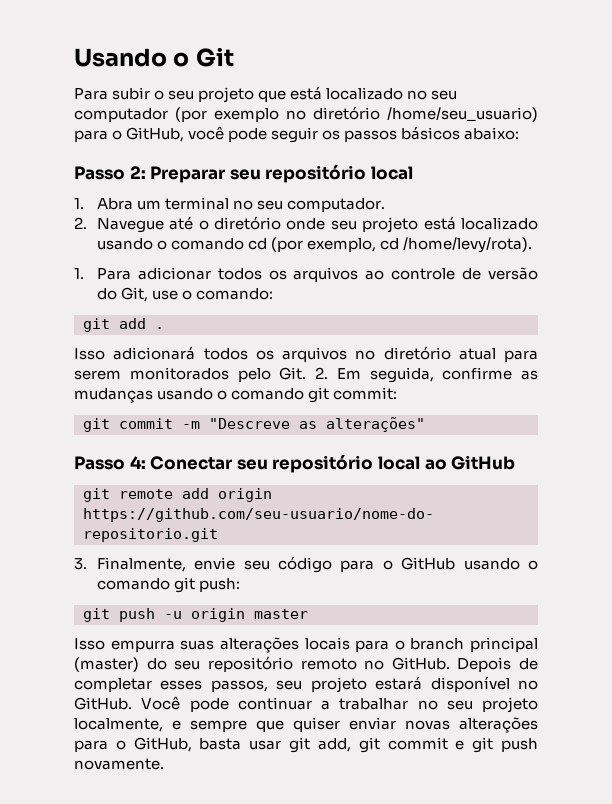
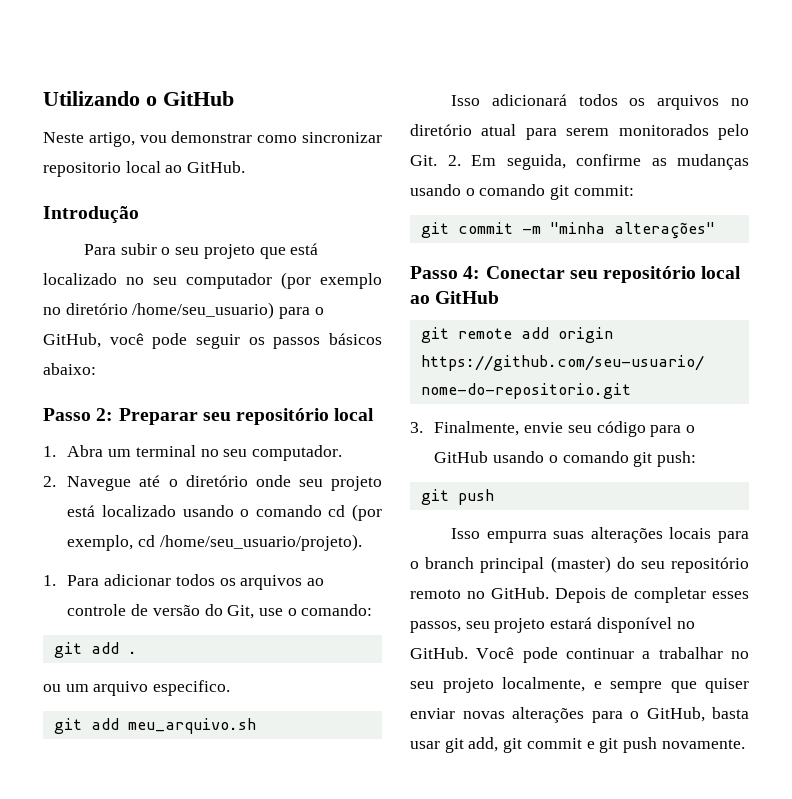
[74,47,234,67] Usando o Git -> [43,91,234,106] [43,131,382,147] [43,161,246,177] [43,206,139,223] Utilizando o GitHub // Neste artigo, vou demonstrar como sincronizar repositorio local ao GitHub. // Introdução
[403,237,533,253] /home/levy/rota). -> [159,534,362,551] /home/seu_usuario/projeto).
(164, 328) none -> [43,680,231,696] [53,718,256,734] // ou um arquivo especifico. // git add meu_arquivo.sh
[209,418,317,429] "Descreve as -> [549,222,605,234] "minha
[164,608,308,622] -u origin master -> (494, 497) none

